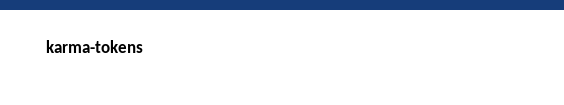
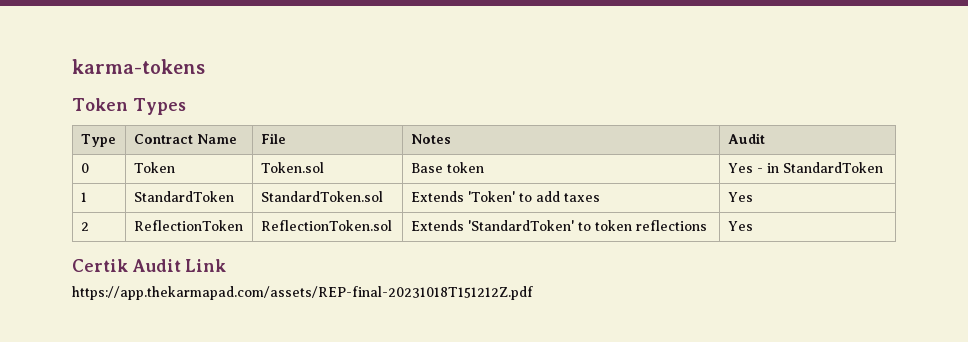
(143, 46) none -> [72,98,186,115] [80,134,116,147] [133,134,237,144] [260,133,286,144] [410,134,451,144] [727,133,765,144] [80,163,89,173] [133,162,176,173] [260,162,325,173] [410,162,484,173] [727,162,884,173] [80,192,87,202] [133,191,235,202] [260,191,384,202] [410,191,601,202] [727,192,753,202] [80,222,89,231] [133,220,244,231] [260,220,393,231] [410,220,708,231] [727,221,753,231] [72,259,227,272] [72,286,533,300] // Token Types // Type | Contract Name | File | Notes | Audit // 0 | Token | Token.sol | Base token | Yes - in StandardToken // 1 | StandardToken | StandardToken.sol | Extends 'Token' to add taxes | Yes // 2 | ReflectionToken | ReflectionToken.sol | Extends 'StandardToken' to token reflections | Yes // Certik Audit Link // https://app.thekarmapad.com/assets/REP-final-20231018T151212Z.pdf

